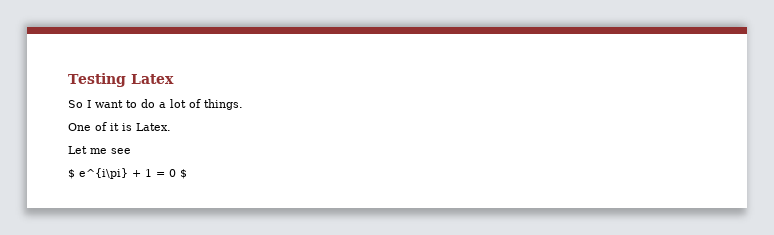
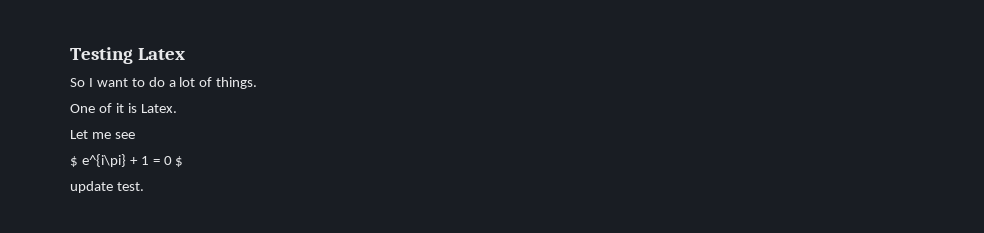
(187, 174) none -> [70,181,144,193] // update test.

